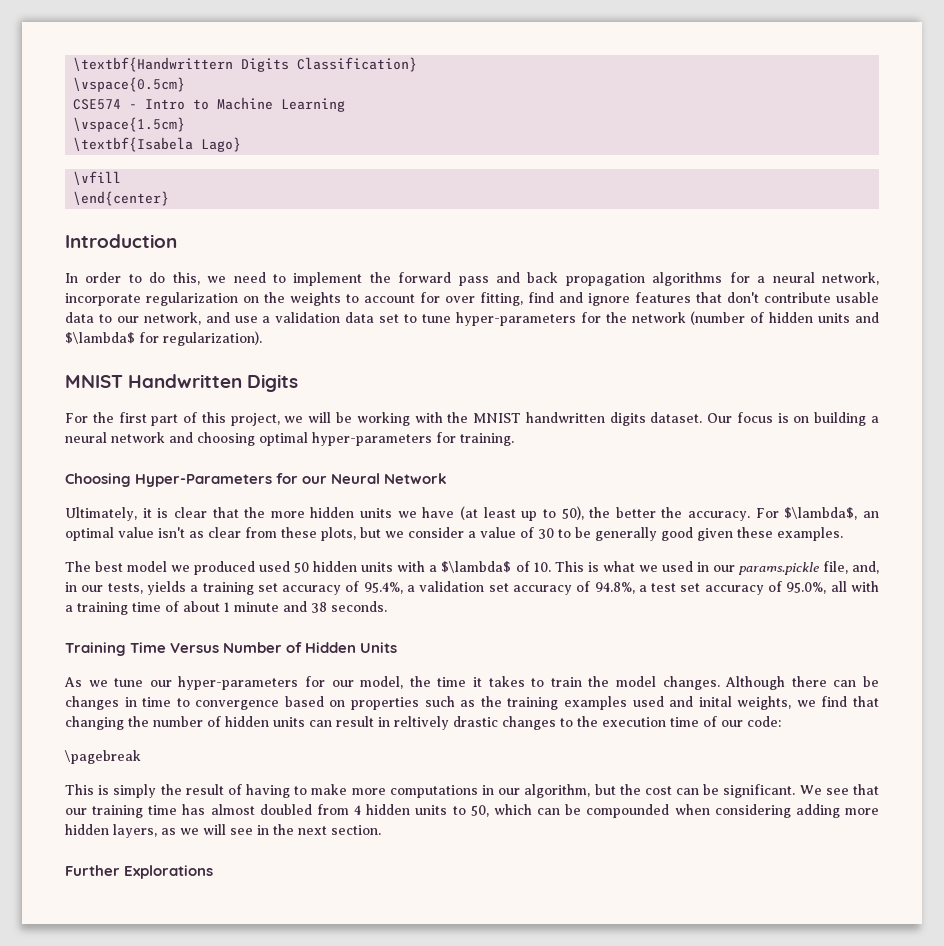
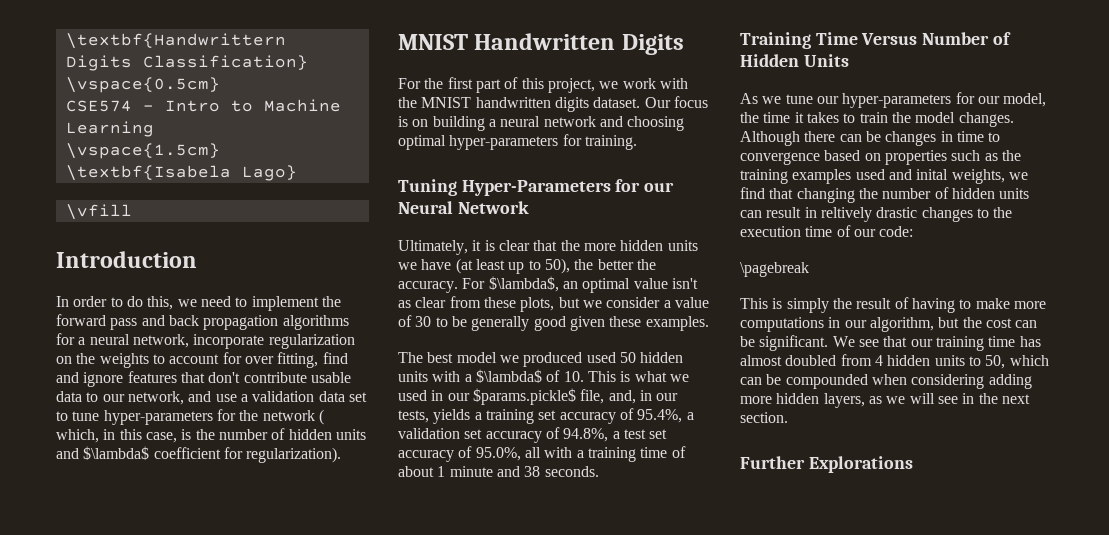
[73,191,170,206] // \end{center} -> (132, 212) none
[690,311,746,325] (number -> [318,409,324,425] [56,429,268,443] ( which, in this case, is the number
(135, 338) none -> [153,447,221,459] coefficient
[308,412,410,426] will be working -> [622,78,656,89] work
[65,473,131,487] Choosing -> [398,179,457,196] Tuning
[737,562,819,575] params.pickle -> [472,388,576,405] $params.pickle$

